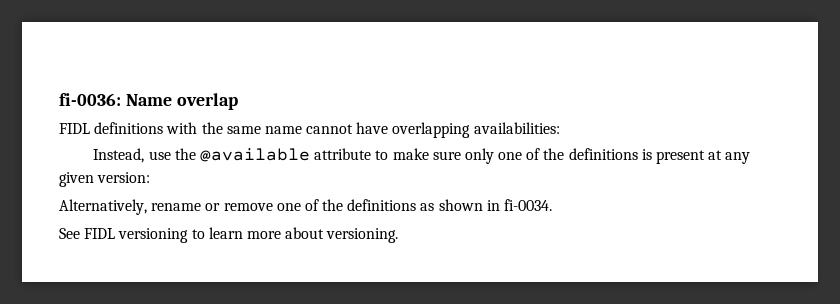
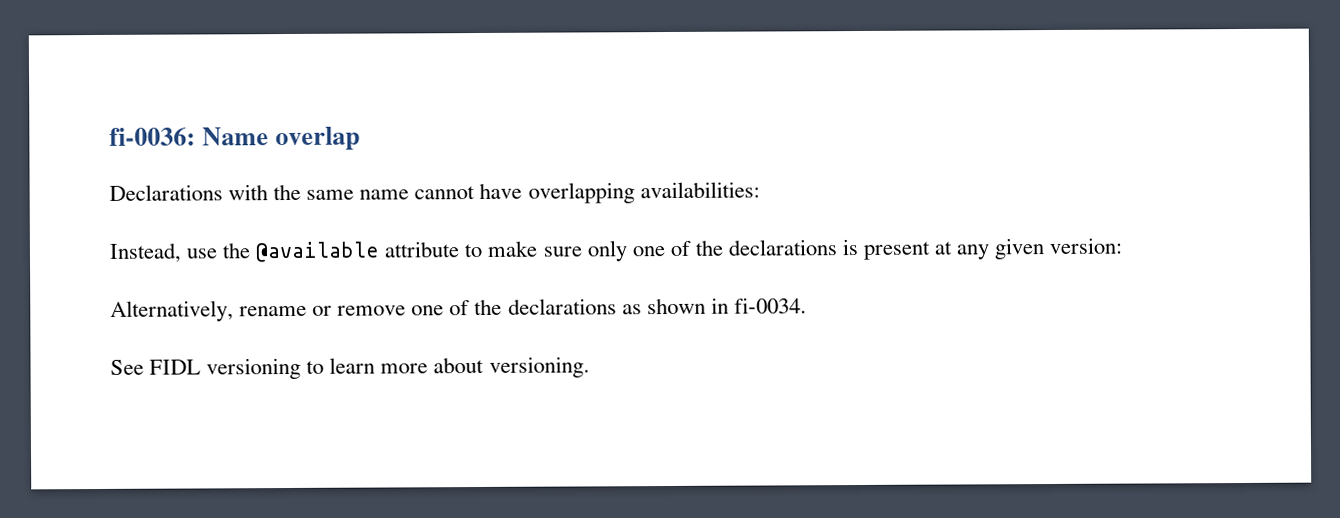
[59,122,164,134] FIDL definitions -> [109,184,223,201] Declarations
[568,148,638,160] definitions -> [727,239,837,256] declarations
[347,199,417,211] definitions -> [507,298,617,315] declarations

